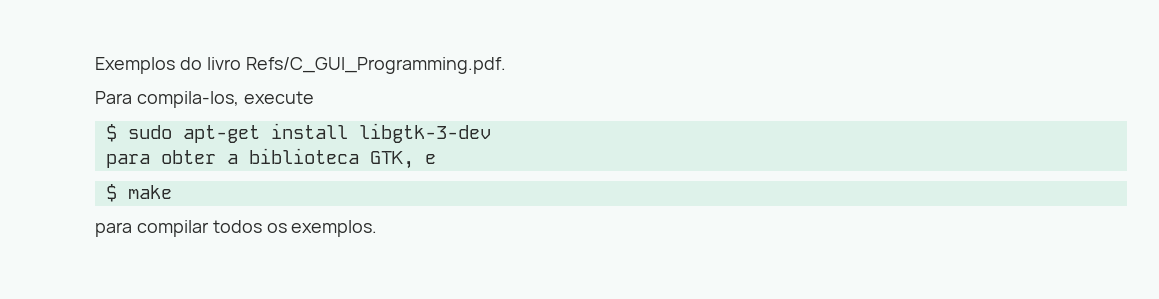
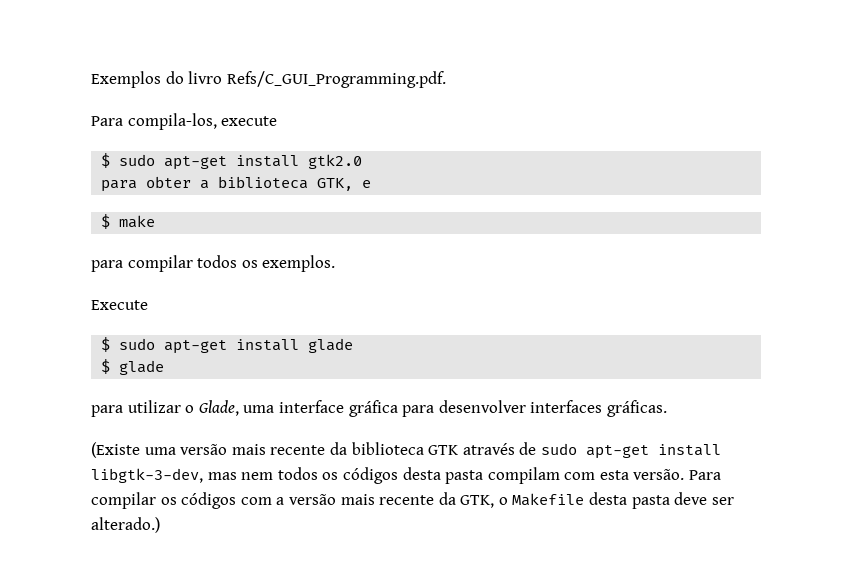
[358,123,491,143] libgtk-3-dev -> [308,154,363,169] gtk2.0
(378, 228) none -> [91,300,148,310] [101,337,354,354] [101,359,165,375] [91,400,667,417] [91,442,721,459] [91,467,722,484] [91,492,734,509] [91,517,160,533] // Execute // $ sudo apt-get install glade // $ glade // para utilizar o Glade, uma interface gráfica para desenvolver interfaces gráficas. // (Existe uma versão mais recente da biblioteca GTK através de sudo apt-get install libgtk-3-dev, mas nem todos os códigos desta pasta compilam com esta versão. Para compilar os códigos com a versão mais recente da GTK, o Makefile desta pasta deve ser alterado.)

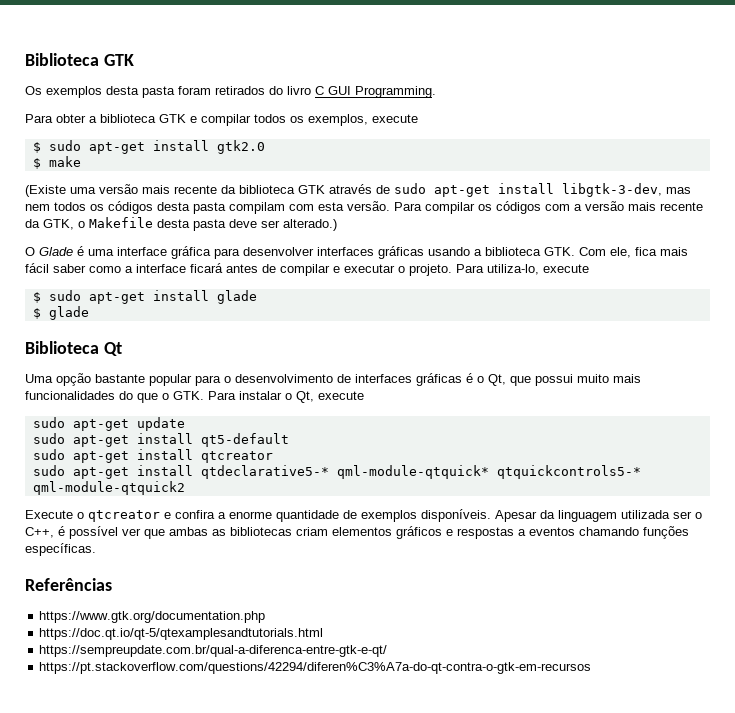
[91,71,446,88] [91,113,217,130] Exemplos do livro Refs/C_GUI_Programming.pdf. // Para compila-los, -> [25,53,134,66] [25,86,436,98] [25,114,368,126] Biblioteca GTK // Os exemplos desta pasta foram retirados do livro C GUI Programming. // Para obter a biblioteca GTK e compilar todos os exemplos,
[101,176,372,192] [101,214,156,229] [91,255,336,272] [91,300,148,310] [101,337,354,354] [101,359,165,375] [91,400,667,417] para obter a biblioteca GTK, e // $ make // para compilar todos os exemplos. // Execute // $ sudo apt-get install glade // $ glade // para utilizar o Glade, uma interface gráfica para desenvolver interfaces gráficas. -> [32,156,81,169] $ make
(160, 525) none -> [25,246,688,259] [25,263,589,276] [32,290,257,304] [32,306,89,320] [25,341,122,356] [25,373,641,386] [25,391,364,403] [32,417,185,431] [32,433,289,447] [32,449,273,463] [32,465,641,479] [32,481,185,495] [25,509,702,522] [25,526,689,539] [25,543,96,556] [25,578,112,591] [39,611,266,623] [39,628,324,640] [39,645,388,657] [39,662,592,674] // O Glade é uma interface gráfica para desenvolver interfaces gráficas usando a biblioteca GTK. Com ele, fica mais fácil saber como a interface ficará antes de compilar e executar o projeto. Para utiliza-lo, execute // $ sudo apt-get install glade // $ glade // Biblioteca Qt // Uma opção bastante popular para o desenvolvimento de interfaces gráficas é o Qt, que possui muito mais funcionalidades do que o GTK. Para instalar o Qt, execute // sudo apt-get update // sudo apt-get install qt5-default // sudo apt-get install qtcreator // sudo apt-get install qtdeclarative5-* qml-module-qtquick* qtquickcontrols5-* qml-module-qtquick2 // Execute o qtcreator e confira a enorme quantidade de exemplos disponíveis. Apesar da linguagem utilizada ser o C++, é possível ver que ambas as bibliotecas criam elementos gráficos e respostas a eventos chamando funções específicas. // Referências // https://www.gtk.org/documentation.php // https://doc.qt.io/qt-5/qtexamplesandtutorials.html // https://sempreupdate.com.br/qual-a-diferenca-entre-gtk-e-qt/ // https://pt.stackoverflow.com/questions/42294/diferen%C3%A7a-do-qt-contra-o-gtk-em-recursos

